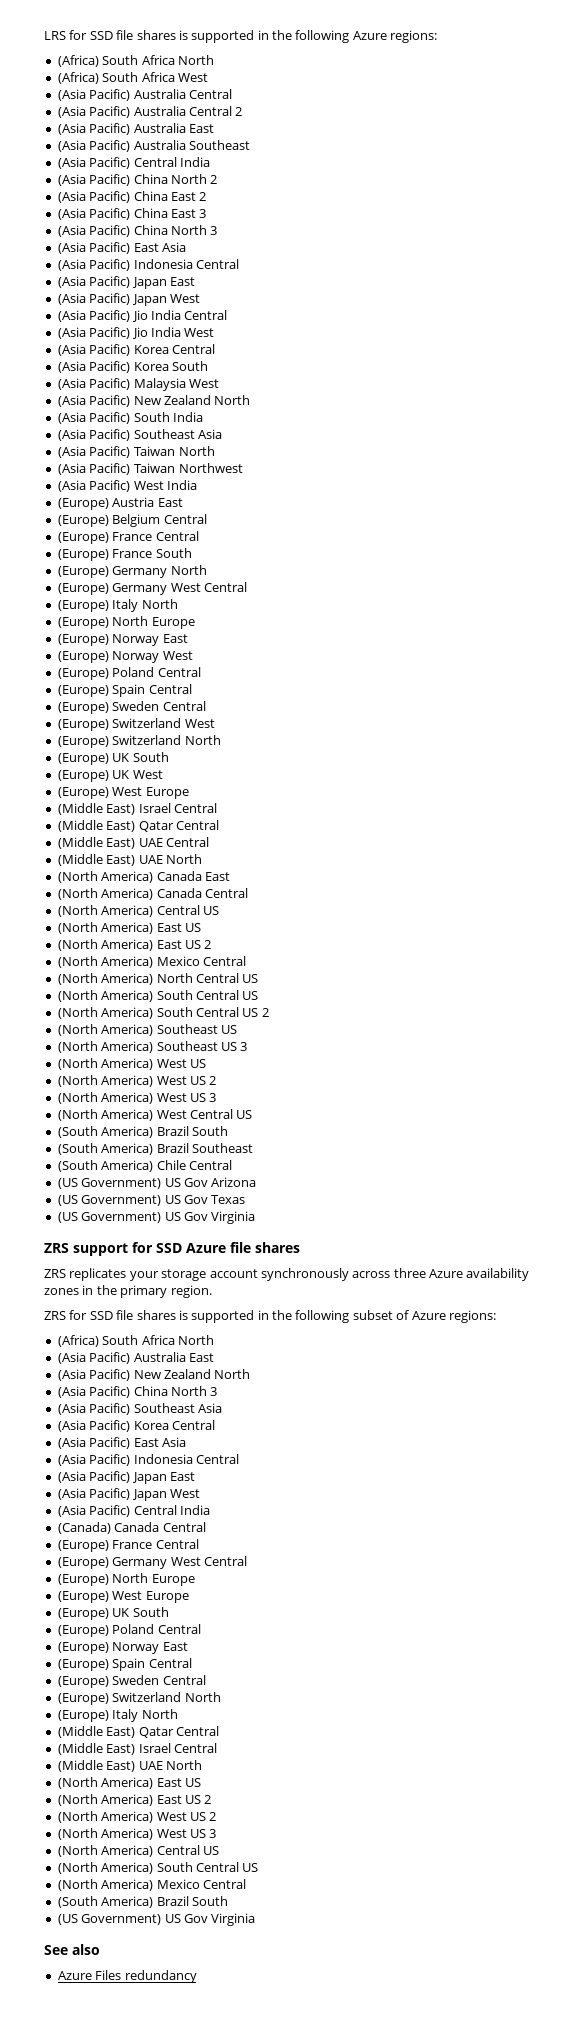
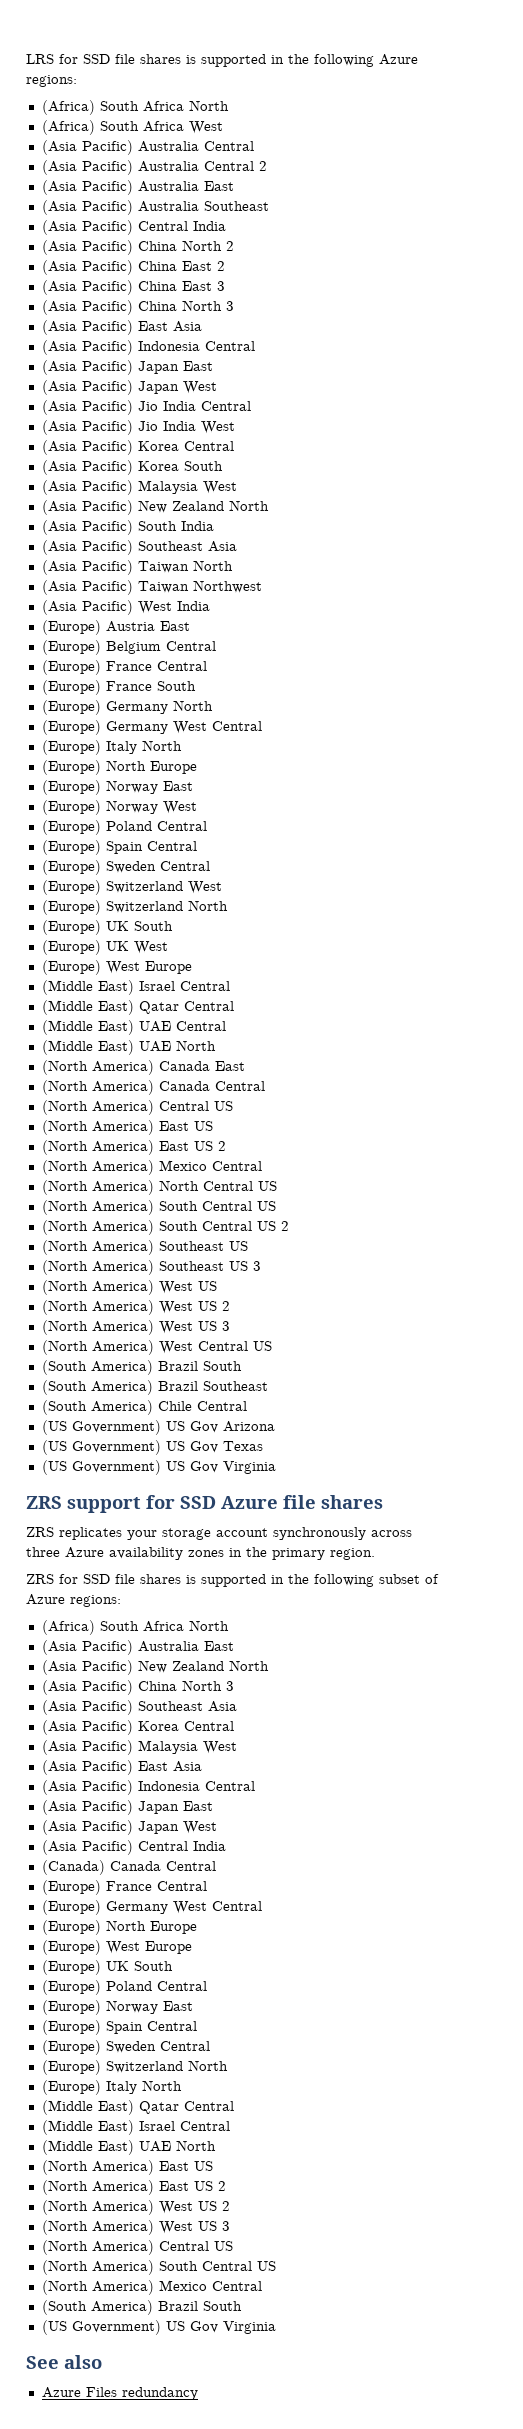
(215, 1425) none -> [41,1740,237,1755] // (Asia Pacific) Malaysia West

